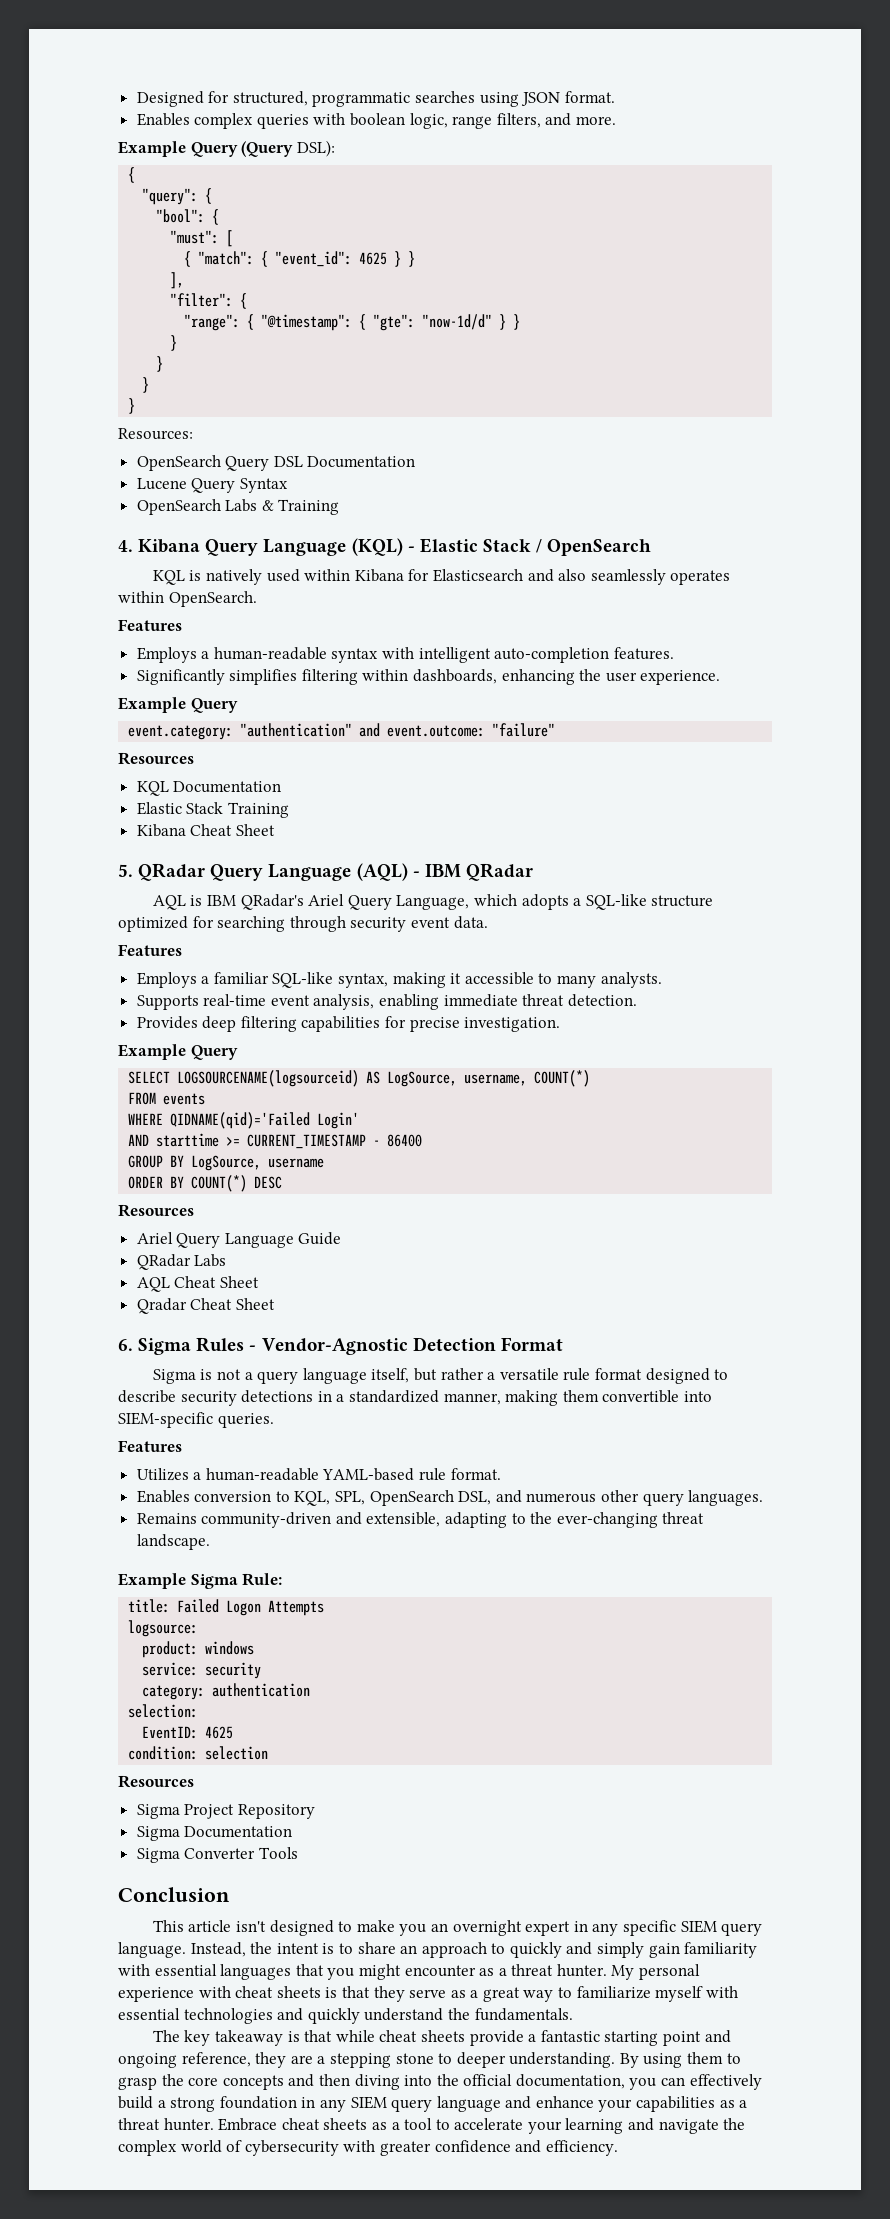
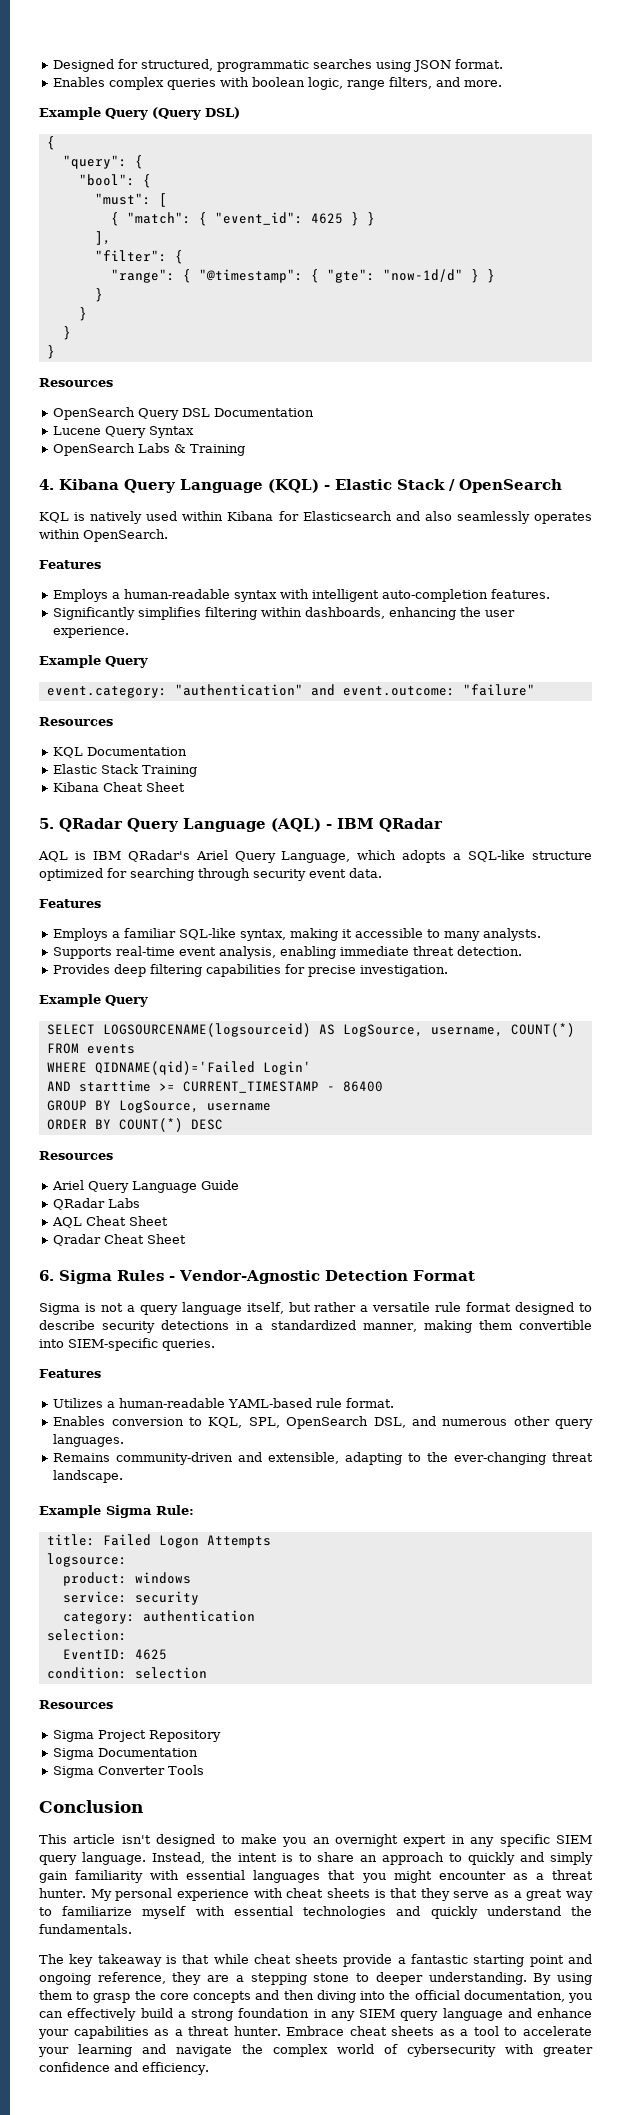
[296,140,335,157] DSL): -> [205,107,240,119] DSL)
[118,428,193,440] Resources: -> [39,378,113,387] Resources

